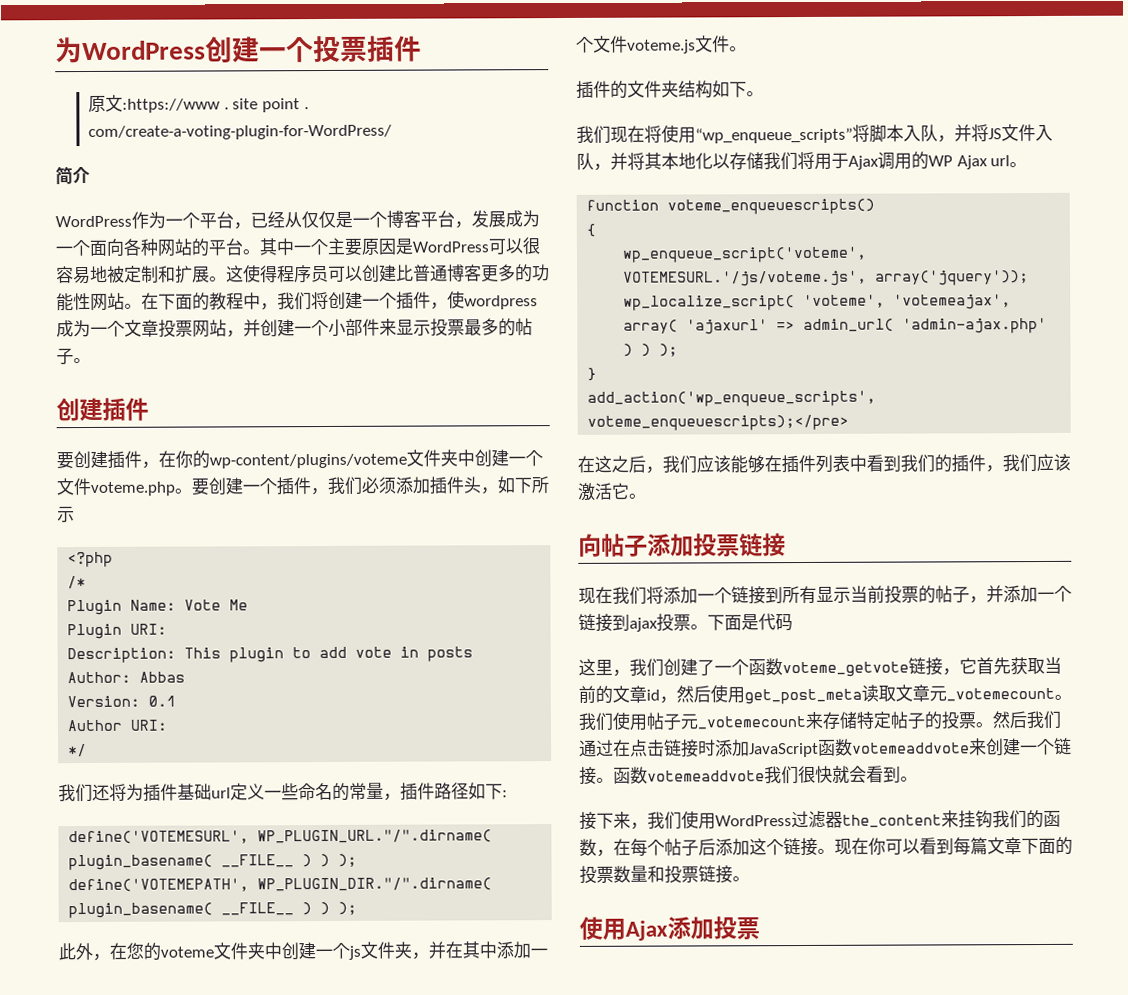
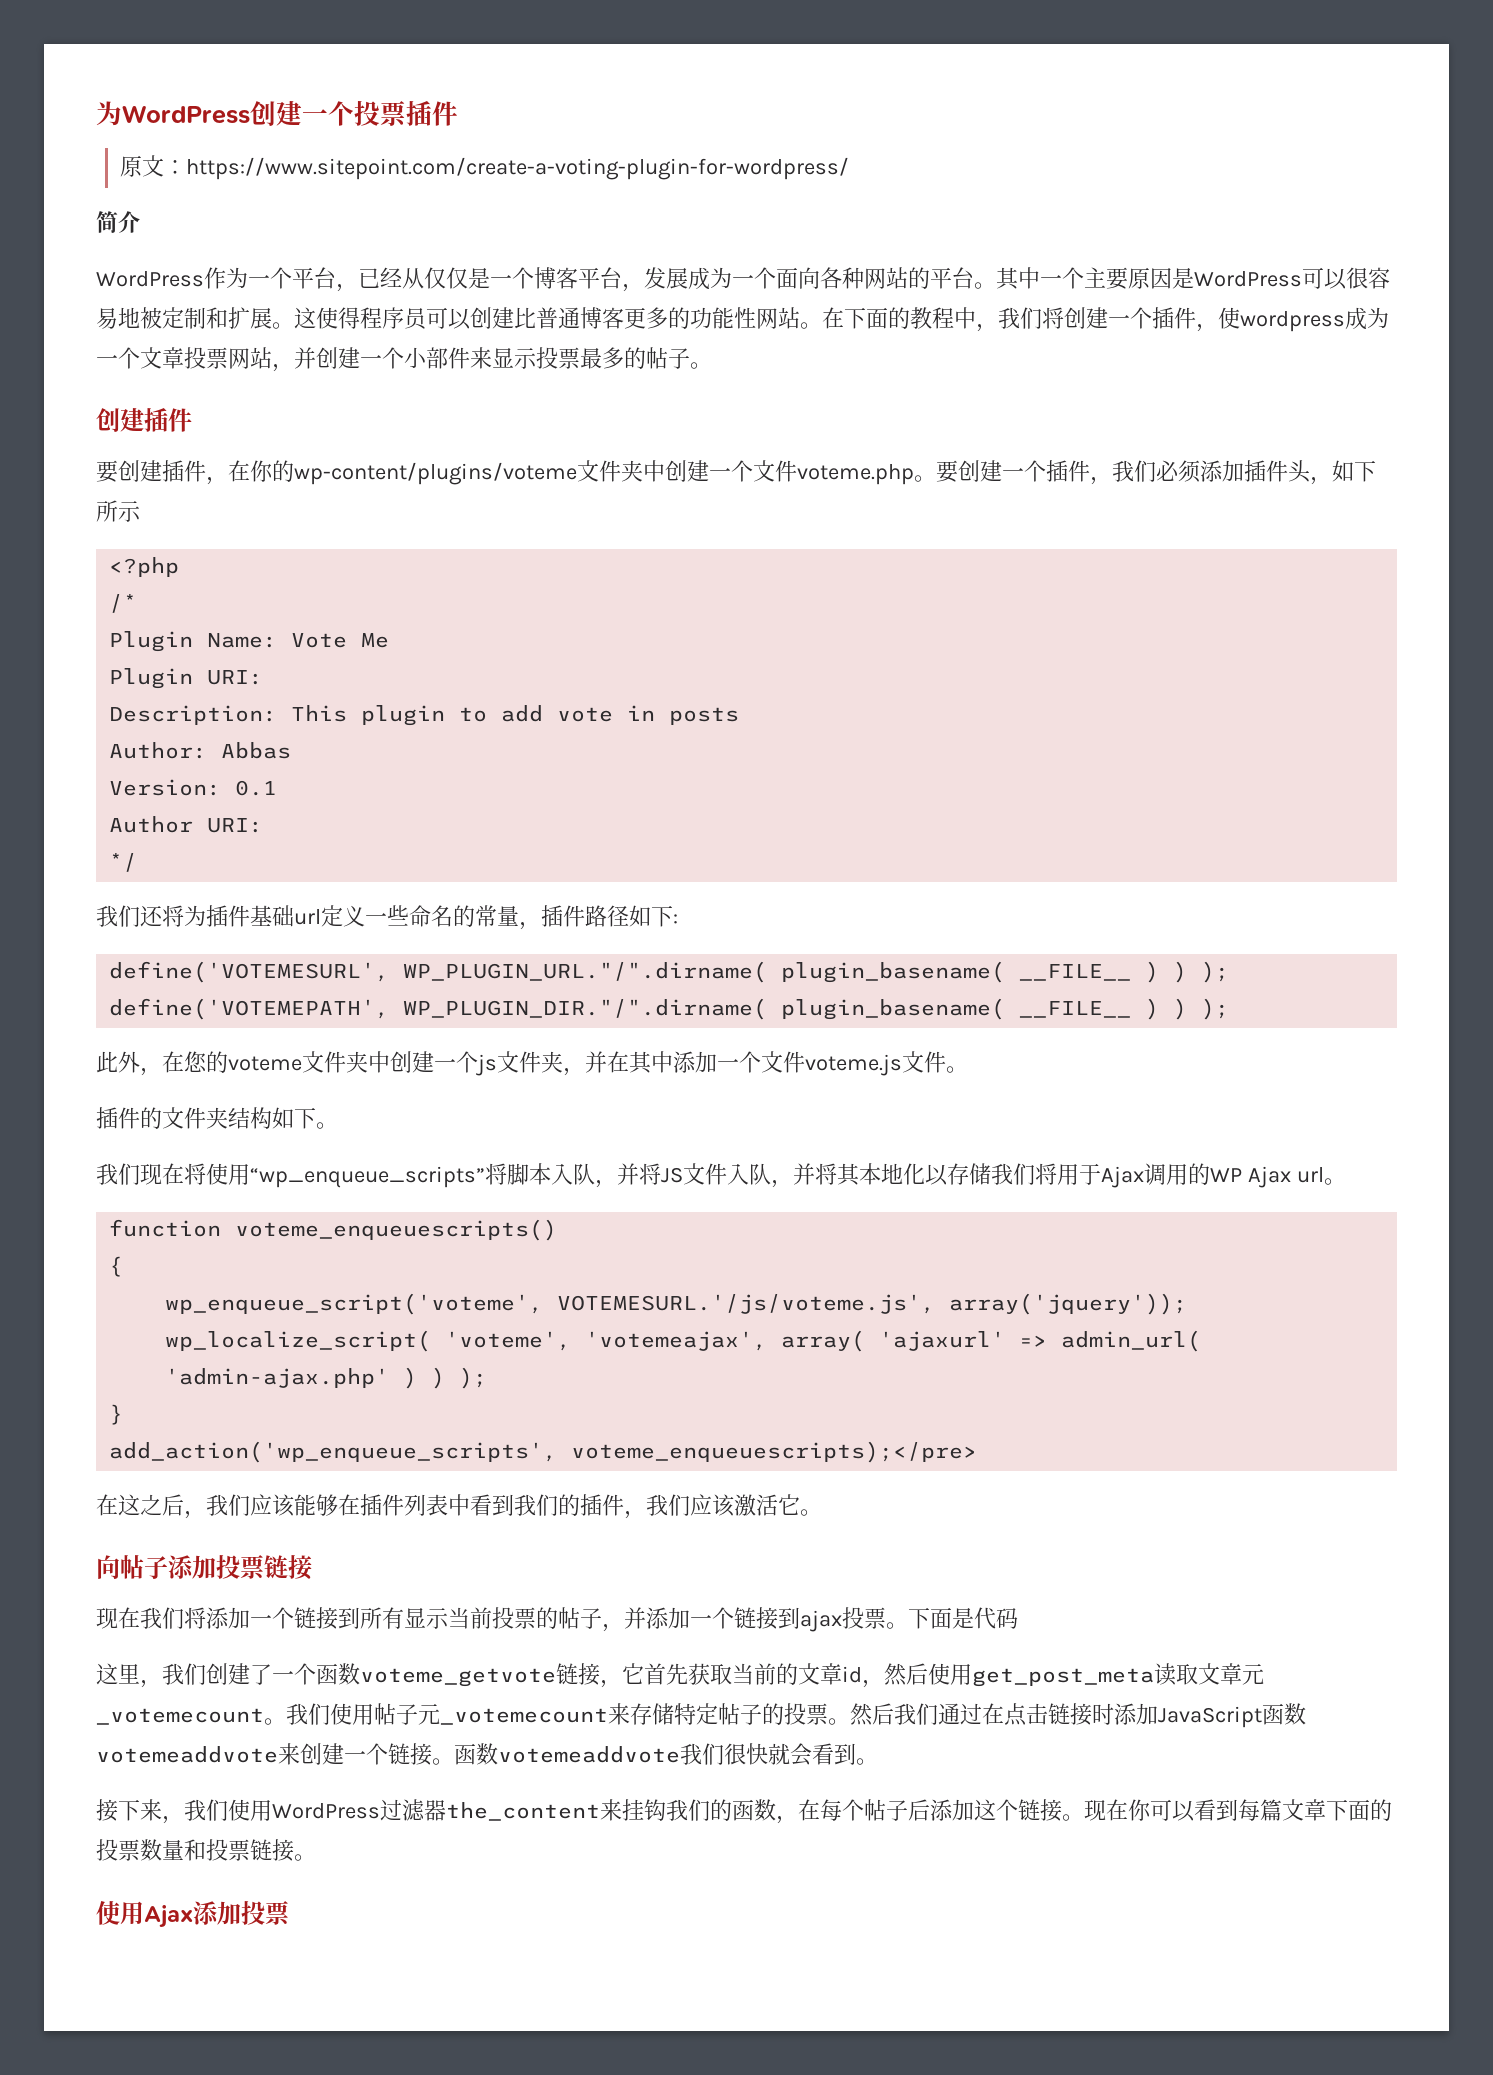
[122,98,309,113] [88,124,393,140] :https://www . site point . com/create-a-voting-plugin-for-WordPress/ -> [164,157,850,180] ：https://www.sitepoint.com/create-a-voting-plugin-for-wordpress/

